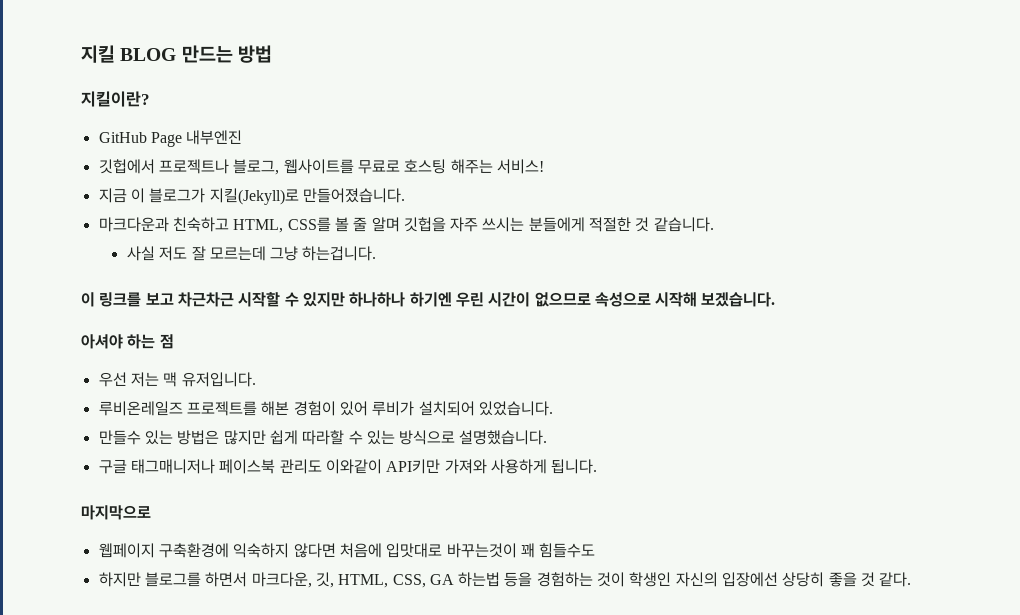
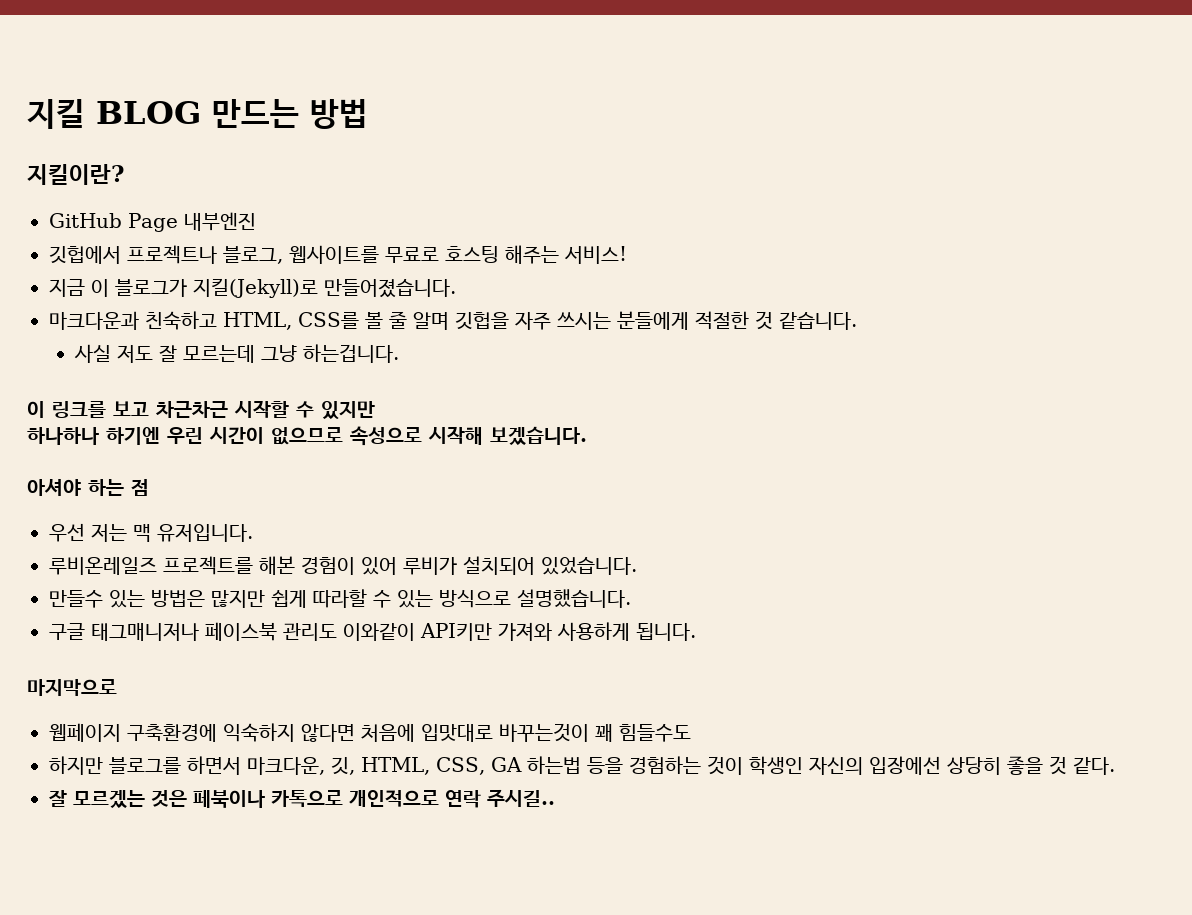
(345, 299) none -> (375, 410) //
(912, 579) none -> [49,789,555,808] // 잘 모르겠는 것은 페북이나 카톡으로 개인적으로 연락 주시길..

